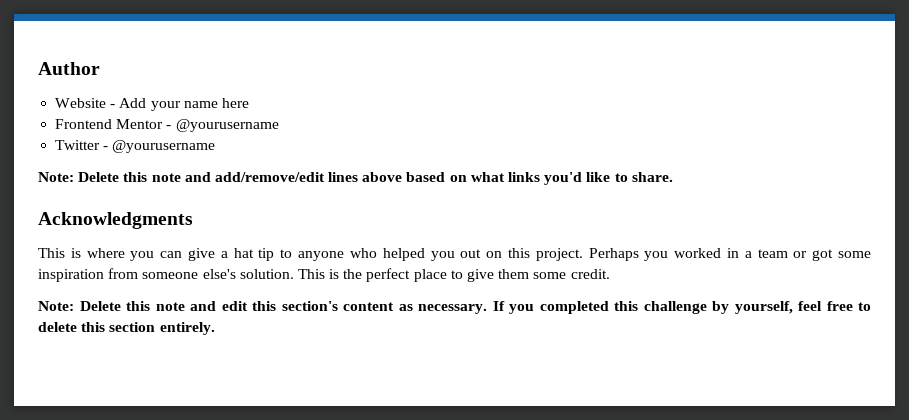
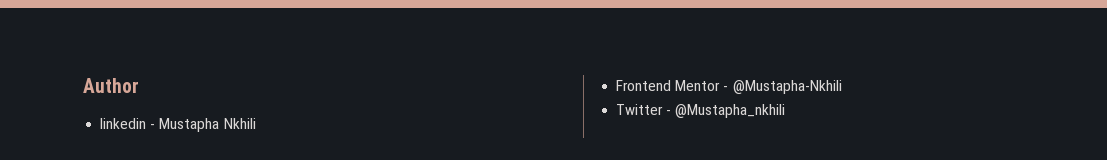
[55,98,249,111] Website - Add your name here -> [100,118,256,132] linkedin - Mustapha Nkhili
[175,119,279,132] @yourusername -> [732,80,842,94] @Mustapha-Nkhili
[112,140,216,153] [38,172,673,185] [38,212,193,229] [38,248,871,261] [38,268,610,282] [38,301,871,314] [38,322,215,335] @yourusername // Note: Delete this note and add/remove/edit lines above based on what links you'd like to share. // Acknowledgments // This is where you can give a hat tip to anyone who helped you out on this project. Perhaps you worked in a team or got some inspiration from someone else's solution. This is the perfect place to give them some credit. // Note: Delete this note and edit this section's content as necessary. If you completed this challenge by yourself, feel free to delete this section entirely. -> [675,104,786,118] @Mustapha_nkhili

